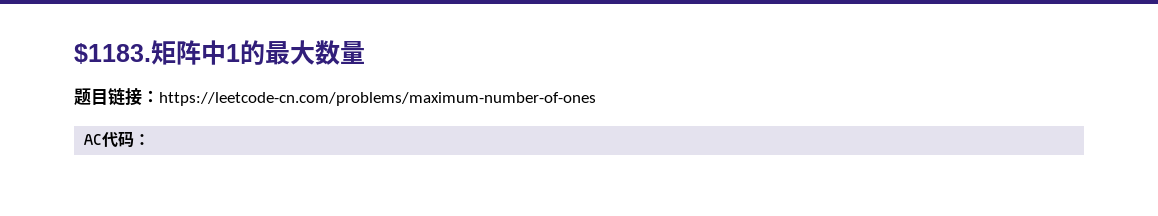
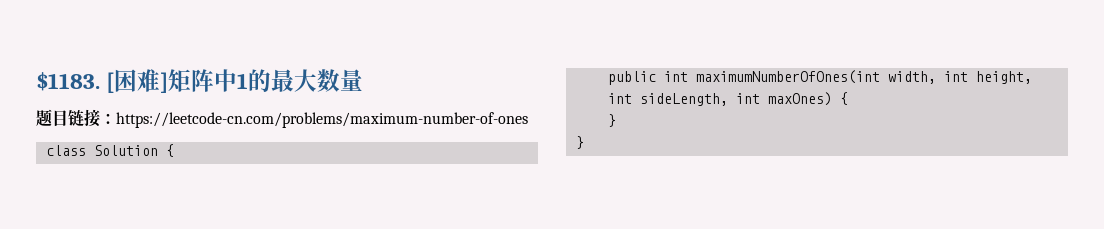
(151, 53) none -> [106,69,169,93] [困难]
[84,131,151,148] AC代码： -> [45,144,174,157] [607,70,1032,85] [607,92,848,106] [607,114,616,127] [575,136,584,149] class Solution { // public int maximumNumberOfOnes(int width, int height, int sideLength, int maxOnes) { // } // }

